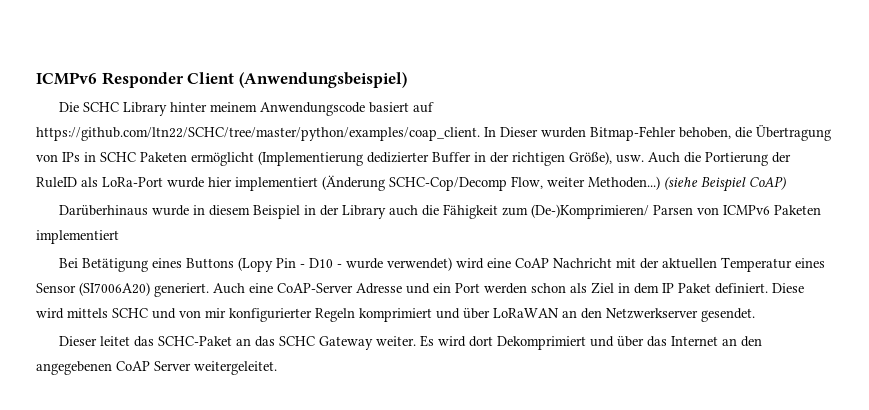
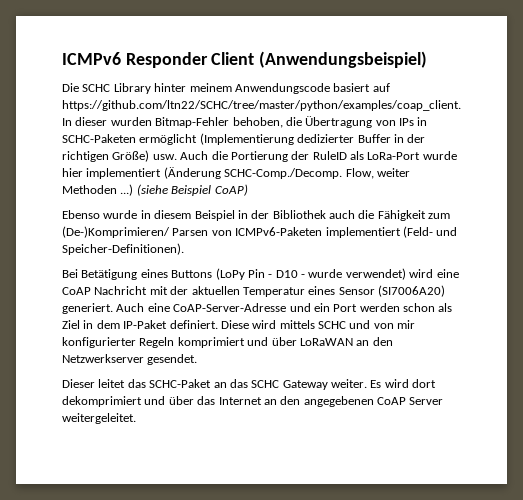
[500,127,538,137] Dieser -> [75,117,108,126] dieser
[100,152,187,162] SCHC Paketen -> [62,134,136,143] SCHC-Paketen
[569,151,612,165] Größe), -> [112,150,150,162] Größe)
[389,177,507,191] SCHC-Cop/Decomp -> [224,168,343,179] SCHC-Comp./Decomp.
[588,176,660,190] Methoden...) -> [62,184,134,196] Methoden ...)
[58,205,148,216] Darüberhinaus -> [62,210,100,219] Ebenso
[341,205,386,219] Library -> [272,210,326,219] Bibliothek
[722,205,821,215] [36,230,119,244] ICMPv6 Paketen implementiert -> [235,226,458,238] [62,243,184,255] ICMPv6-Paketen implementiert (Feld- und Speicher-Definitionen).
[237,257,273,272] (Lopy -> [215,268,245,280] (LoPy
[277,283,402,294] CoAP-Server Adresse -> [173,303,287,312] CoAP-Server-Adresse
[662,283,711,293] IP Paket -> [123,320,168,329] IP-Paket
[496,336,586,350] Dekomprimiert -> [62,396,142,407] dekomprimiert

